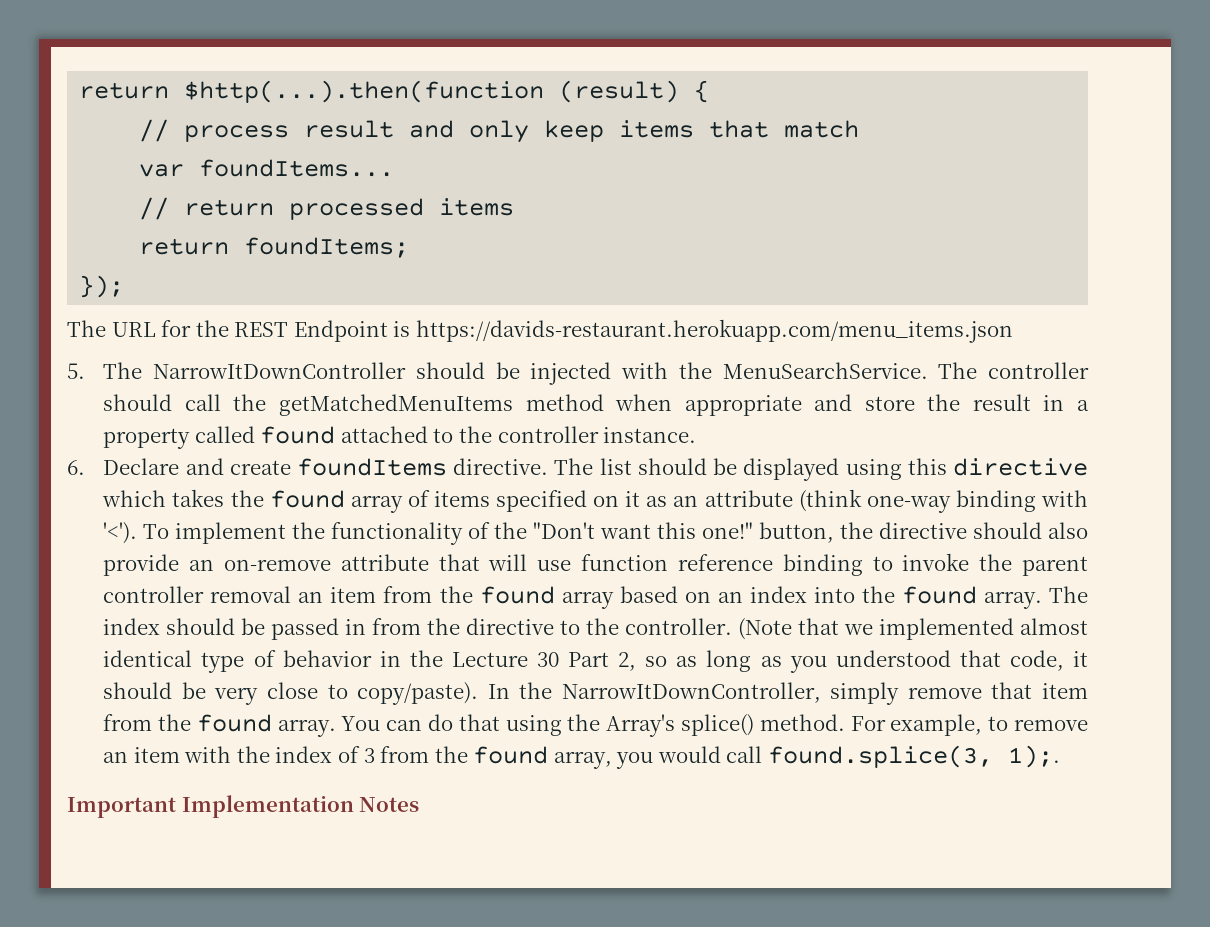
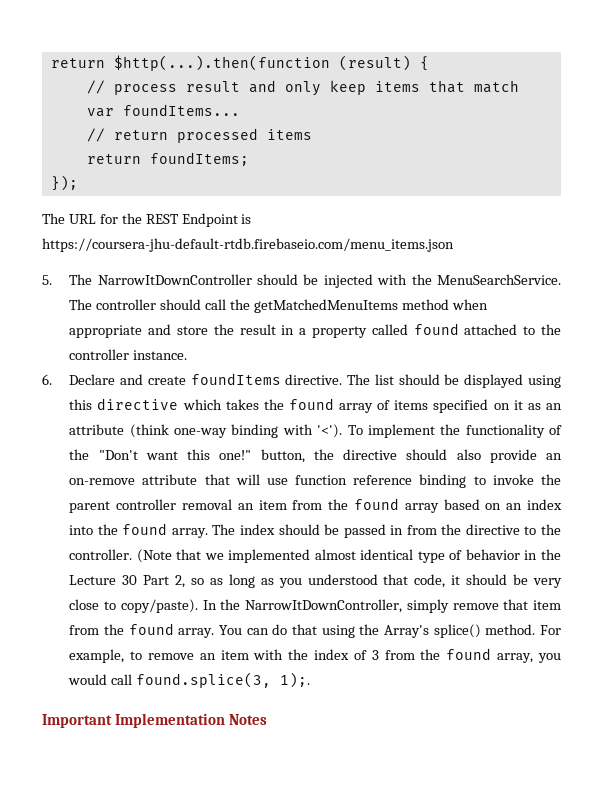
[415,319,1013,343] https://davids-restaurant.herokuapp.com/menu_items.json -> [42,238,454,252] https://coursera-jhu-default-rtdb.firebaseio.com/menu_items.json

